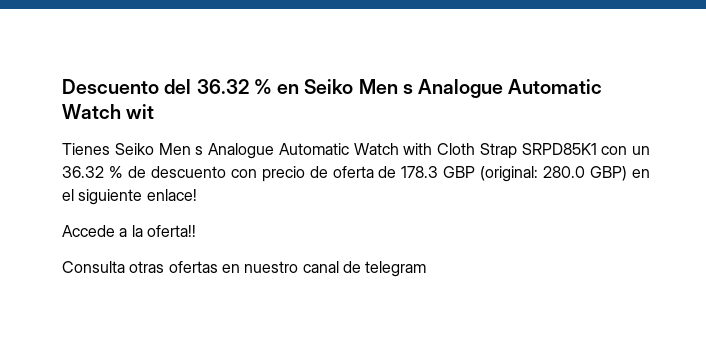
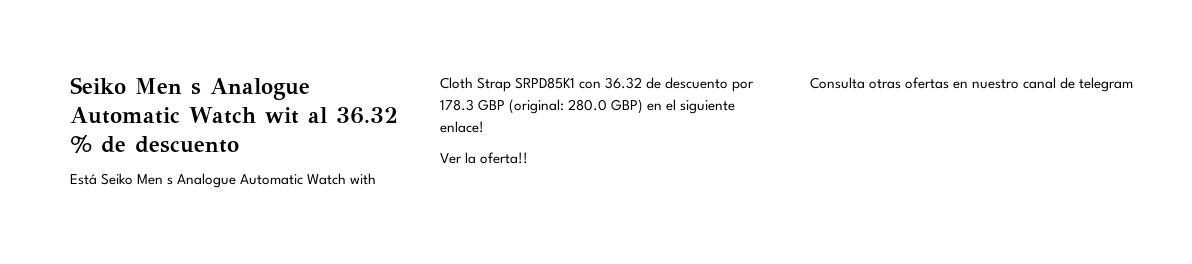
[62,79,300,94] Descuento del 36.32 % en -> (70, 85) none
[62,143,110,155] // Tienes -> [307,107,398,124] [70,134,239,153] [70,174,97,185] al 36.32 % de descuento // Está
[632,146,650,155] [62,166,397,182] un 36.32 % de descuento con precio de oferta de -> [605,77,755,92] 36.32 de descuento por
[62,225,128,237] Accede a -> [440,153,462,164] Ver

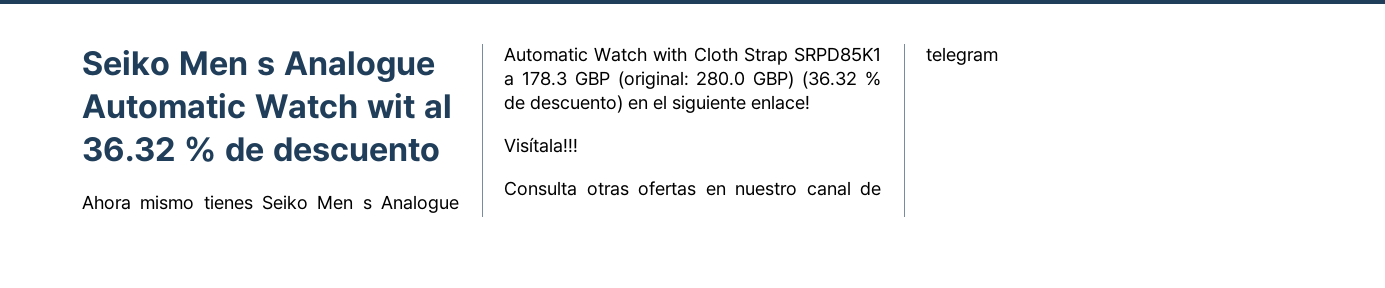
[70,174,97,185] Está -> [82,195,253,210] Ahora mismo tienes
[579,77,755,92] con 36.32 de descuento por -> [504,75,514,86] a
(644, 106) none -> [802,71,881,89] [504,95,623,113] (36.32 % de descuento)
[440,152,529,164] Ver la oferta!! -> [504,137,578,153] Visítala!!!

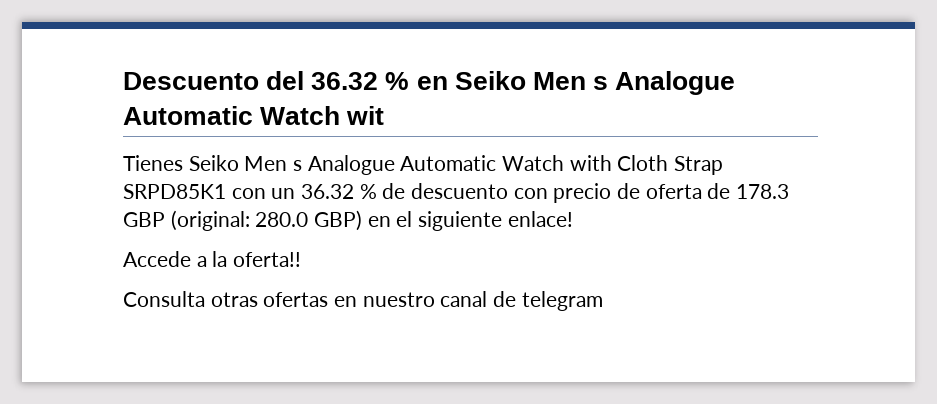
(82, 62) none -> [123,71,448,90] Descuento del 36.32 % en
[424,94,453,119] [82,136,441,162] [82,195,253,210] al 36.32 % de descuento // Ahora mismo tienes -> [123,155,183,171] // Tienes
[504,75,514,86] a -> [231,183,731,203] con un 36.32 % de descuento con precio de oferta de
[802,71,881,89] [504,95,623,113] (36.32 % de descuento) -> (363, 220) none
[504,137,578,153] Visítala!!! -> [123,251,302,267] Accede a la oferta!!

